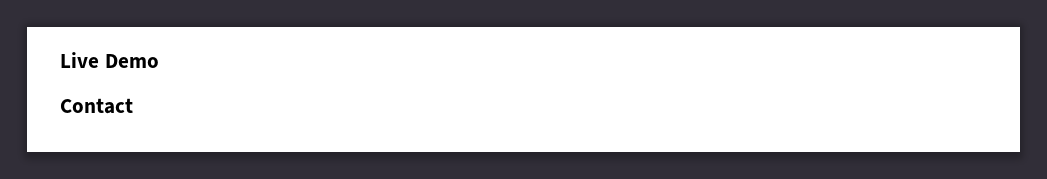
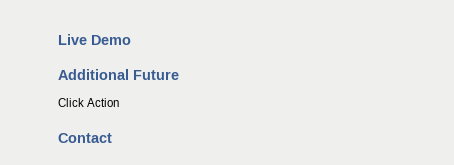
(159, 61) none -> [58,69,179,80] [58,98,120,107] // Additional Future // Click Action

